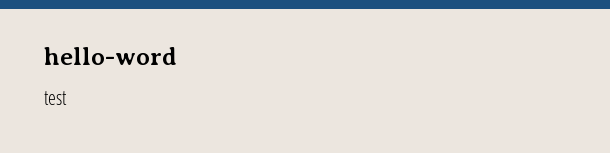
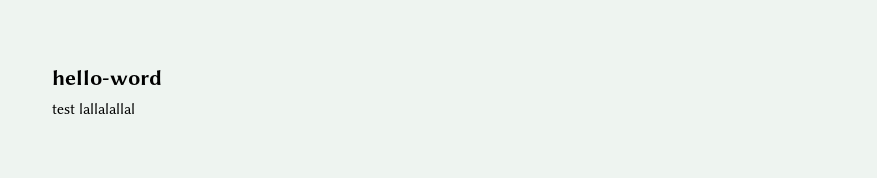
(67, 98) none -> [79,103,136,114] lallalallal

